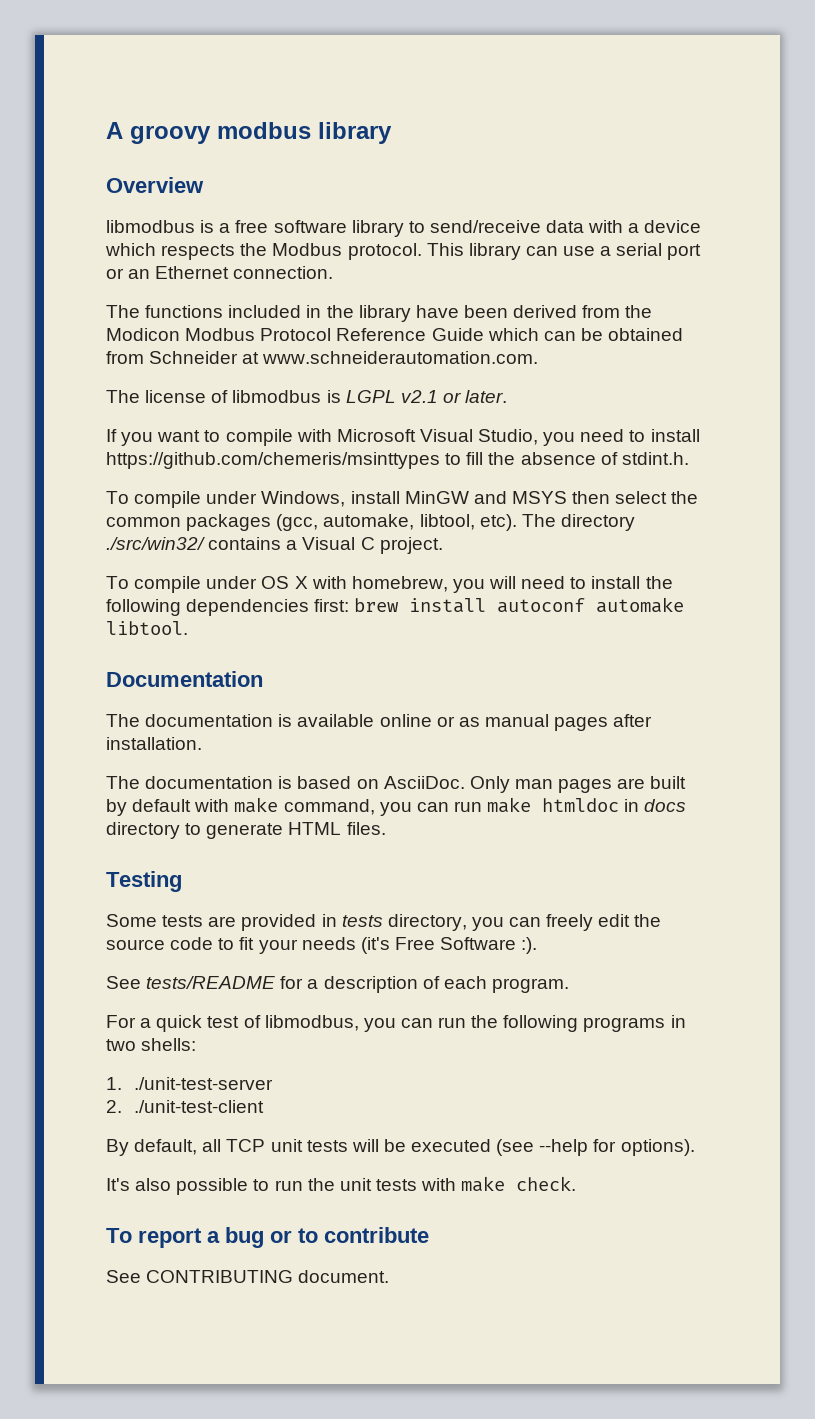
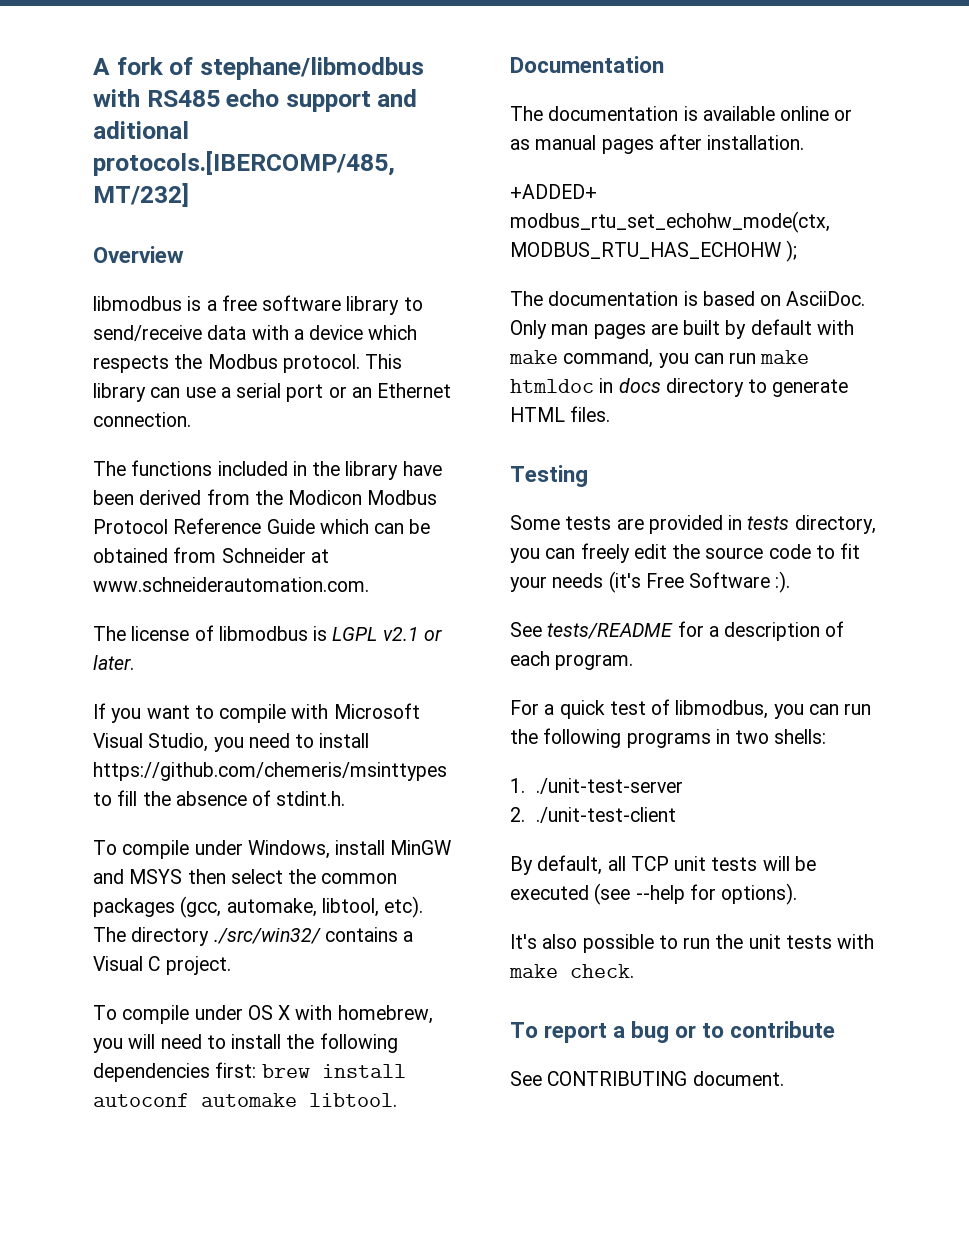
[130,122,392,144] groovy modbus library -> [116,57,424,80] [93,89,418,112] [93,121,189,139] [93,151,395,176] [93,183,189,207] fork of stephane/libmodbus with RS485 echo support and aditional protocols.[IBERCOMP/485, MT/232]
(202, 743) none -> [510,184,597,199] [510,211,830,233] [510,240,798,262] // +ADDED+ modbus_rtu_set_echohw_mode(ctx, MODBUS_RTU_HAS_ECHOHW );

